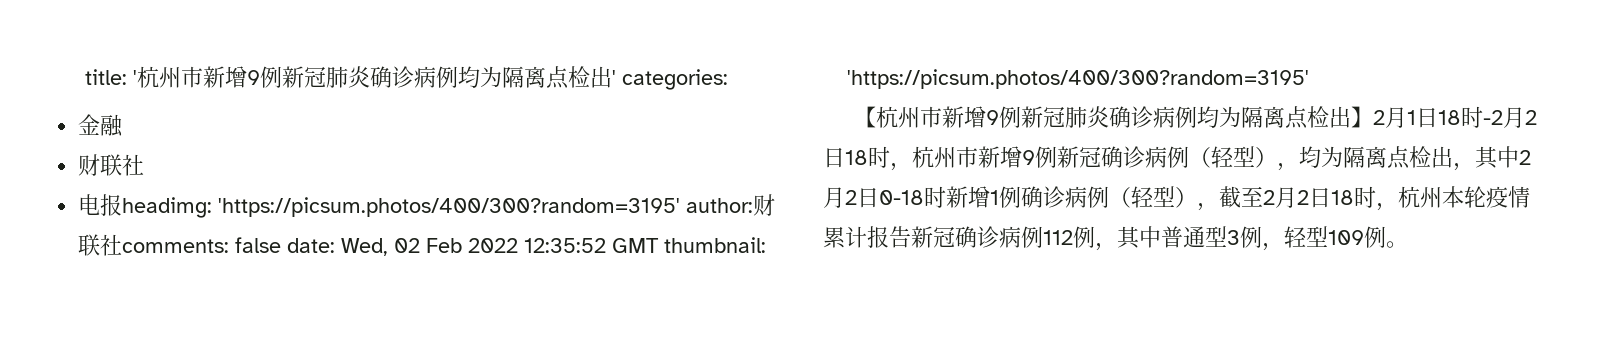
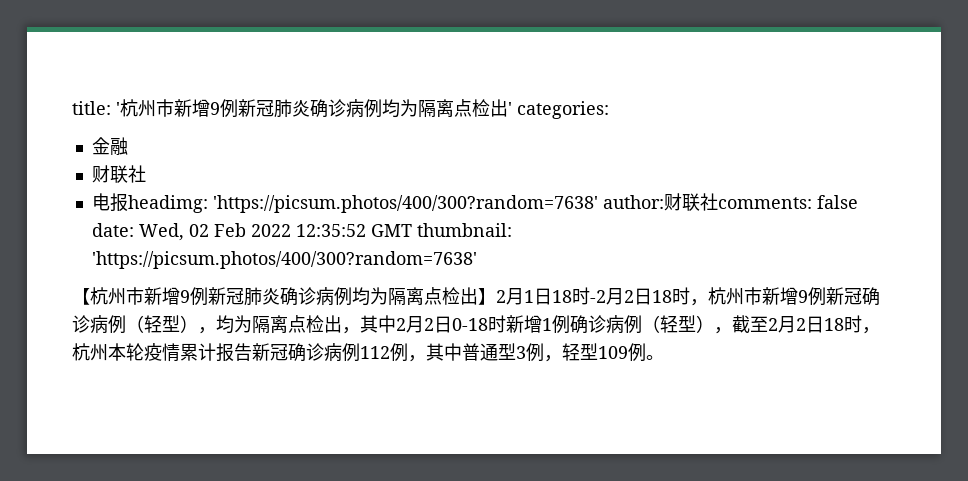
[218,197,681,217] 'https://picsum.photos/400/300?random=3195' -> [212,195,598,213] 'https://picsum.photos/400/300?random=7638'
[847,69,1310,89] 'https://picsum.photos/400/300?random=3195' -> [91,251,477,269] 'https://picsum.photos/400/300?random=7638'

